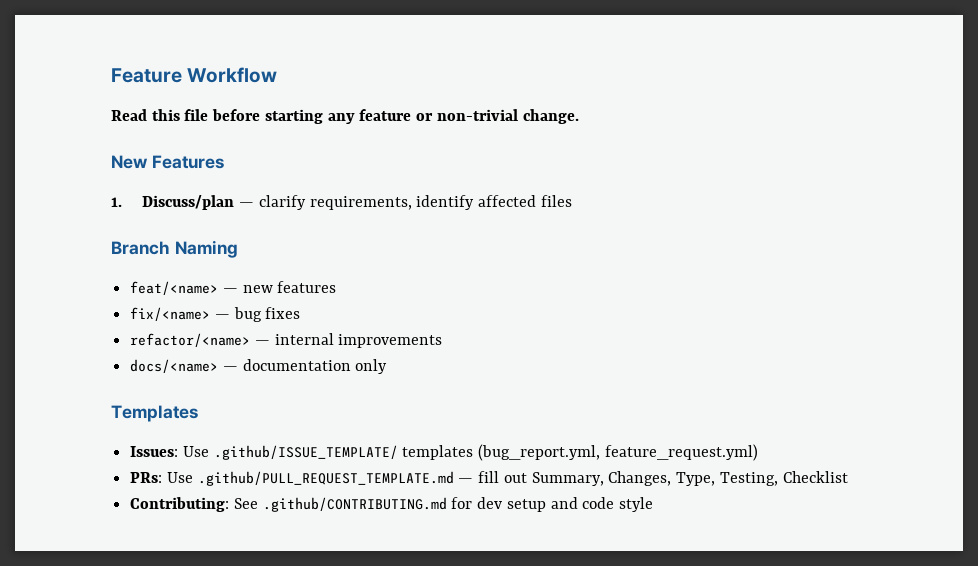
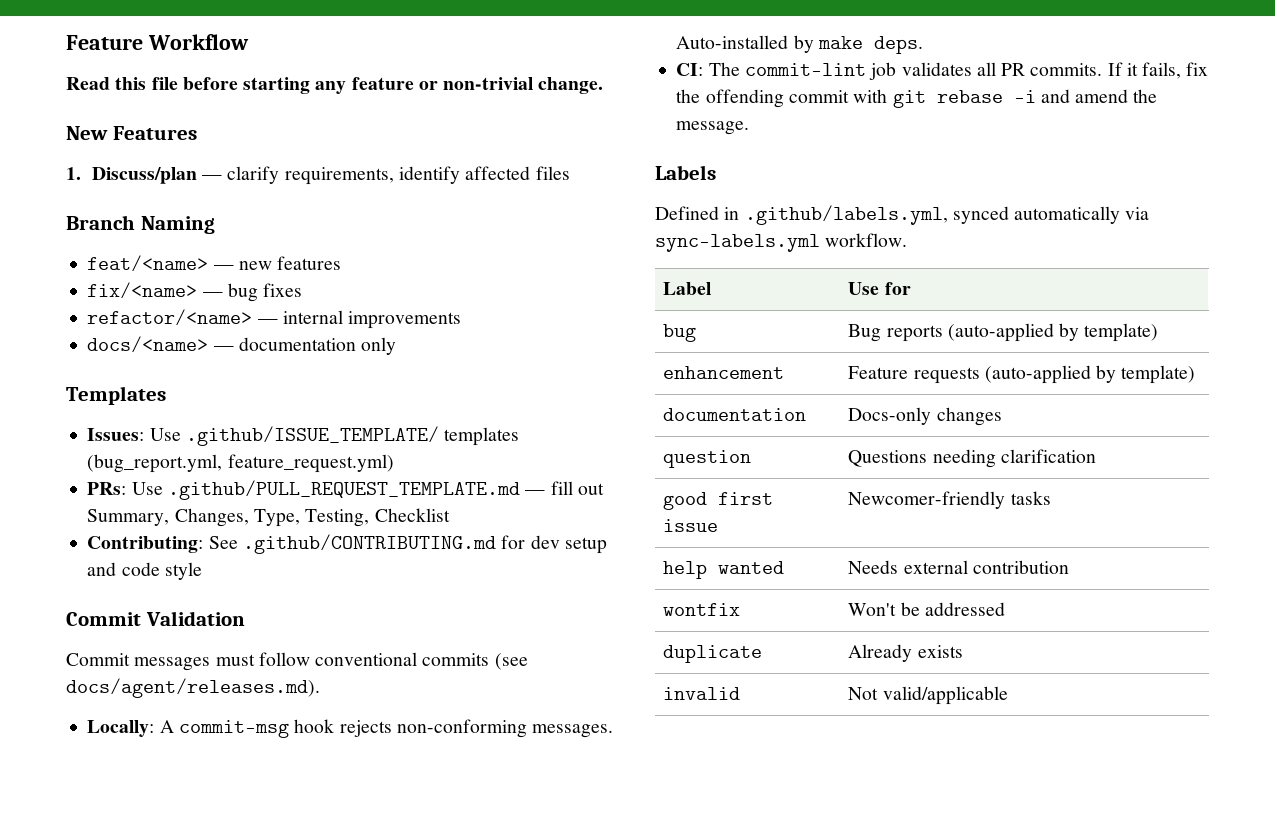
(654, 504) none -> [66,611,245,626] [66,652,528,671] [66,678,320,698] [87,719,614,738] [676,35,923,54] [676,62,1209,80] [676,89,1158,108] [676,121,750,135] [655,165,716,180] [655,205,1150,225] [655,233,908,252] [663,282,712,295] [848,282,911,295] [663,324,697,342] [848,323,1159,342] [663,366,785,379] [848,365,1196,384] [663,408,807,421] [848,407,1002,426] [663,450,752,468] [848,449,1096,468] [663,492,774,510] [663,519,719,532] [848,491,1051,509] [663,561,785,579] [848,560,1069,574] [663,603,741,616] [848,602,1005,616] [663,645,763,663] [848,644,963,662] [663,687,741,700] [848,686,1008,705] // Commit Validation // Commit messages must follow conventional commits (see docs/agent/releases.md). // Locally: A commit-msg hook rejects non-conforming messages. Auto-installed by make deps. // CI: The commit-lint job validates all PR commits. If it fails, fix the offending commit with git rebase -i and amend the message. // Labels // Defined in .github/labels.yml, synced automatically via sync-labels.yml workflow. // Label | Use for // bug | Bug reports (auto-applied by template) // enhancement | Feature requests (auto-applied by template) // documentation | Docs-only changes // question | Questions needing clarification // good first issue | Newcomer-friendly tasks // help wanted | Needs external contribution // wontfix | Won't be addressed // duplicate | Already exists // invalid | Not valid/applicable

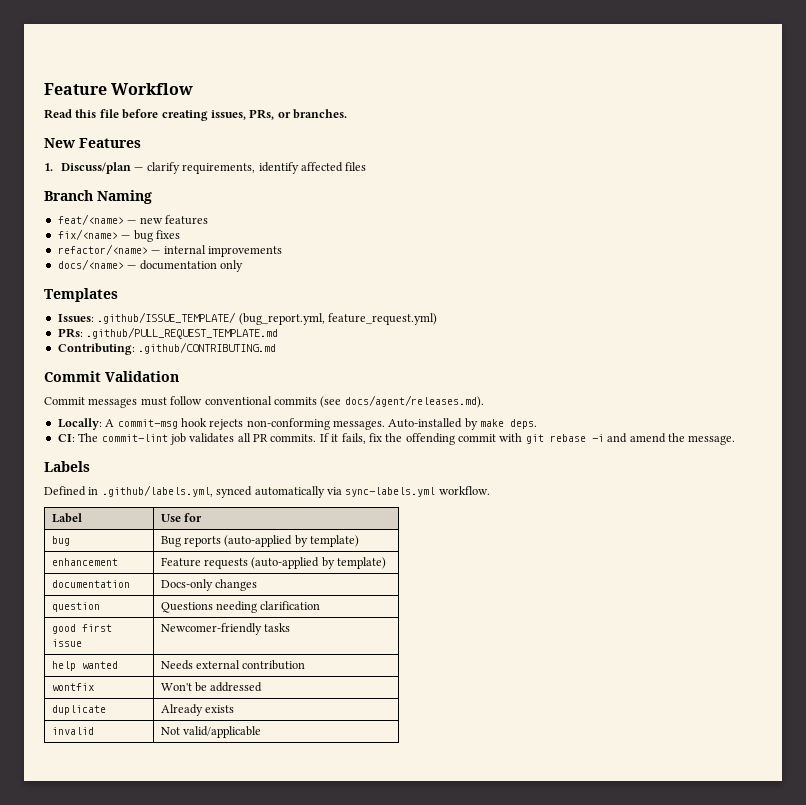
[243,77,604,94] starting any feature or non-trivial change. -> [161,109,347,121] creating issues, PRs, or branches.
[149,426,520,446] Use .github/ISSUE_TEMPLATE/ templates -> [97,312,237,324] .github/ISSUE_TEMPLATE/
[131,482,163,495] Use -> (83, 333) none
[525,481,604,495] [87,508,450,527] — fill out Summary, Changes, Type, Testing, Checklist -> (279, 333) none
[208,536,238,549] See -> (135, 349) none
[501,535,607,554] [87,562,202,580] for dev setup and code style -> (277, 348) none

